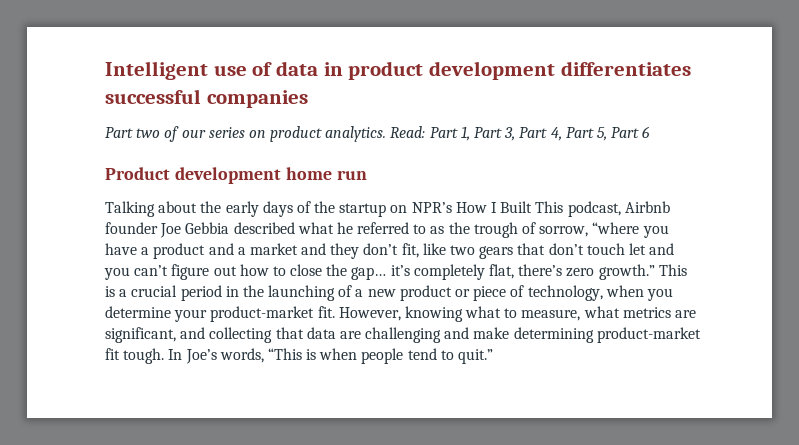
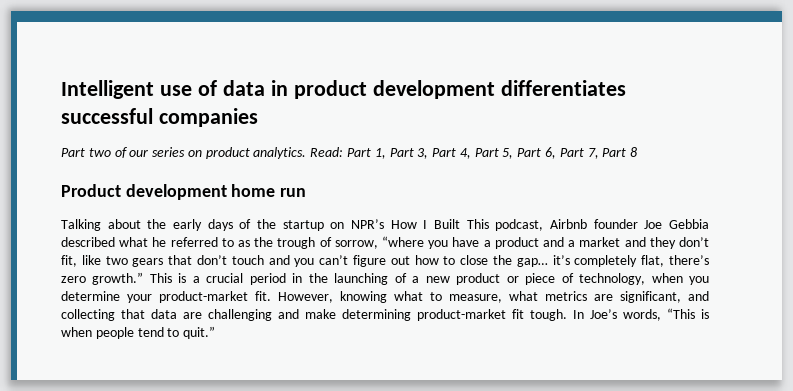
[642,126,651,138] 6 -> [545,147,638,159] 6, Part 7, Part 8
[628,243,646,255] let -> (264, 260) none

